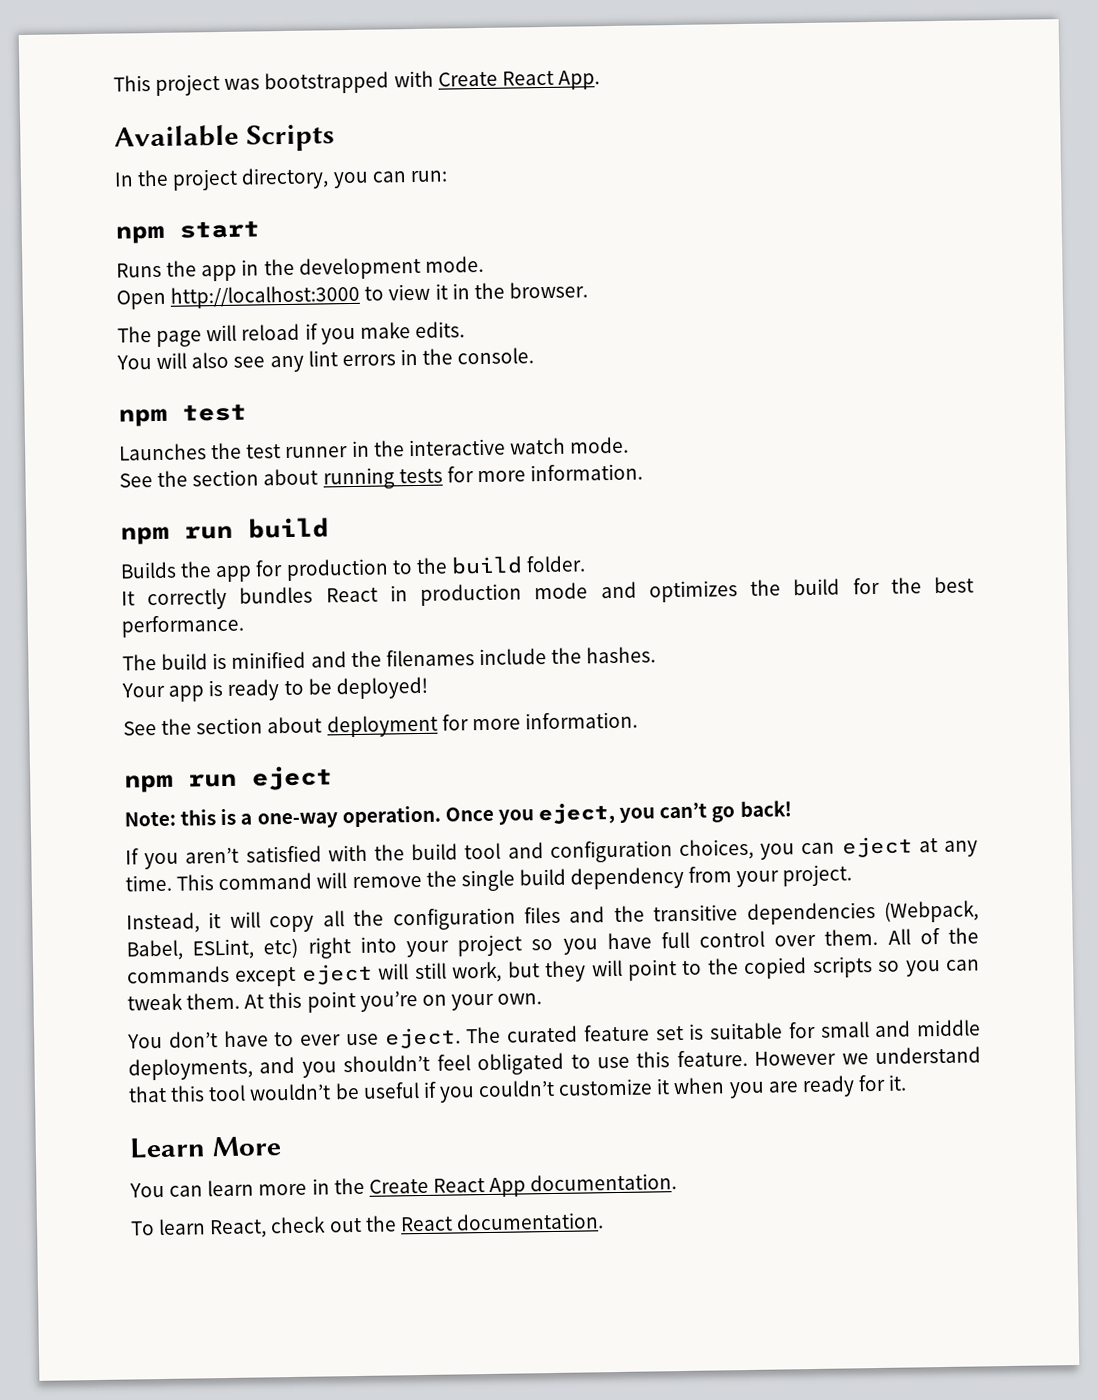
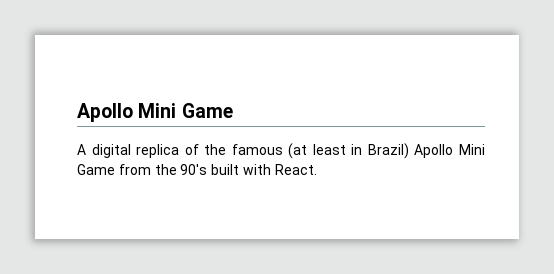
[113,70,600,96] [114,124,335,152] [114,167,448,191] [115,220,260,244] [116,255,484,282] [116,281,588,310] [117,321,465,347] [116,347,535,373] [118,403,247,427] [119,436,630,461] [119,463,644,490] [120,517,329,545] [120,555,587,583] [121,576,975,611] [121,614,244,638] [122,646,657,671] [121,676,428,702] [123,711,638,738] [124,765,333,793] [124,800,792,829] [125,836,979,870] [125,864,853,892] [126,900,979,934] [126,927,979,961] [127,956,980,987] [127,991,543,1013] [127,1019,981,1049] [128,1046,981,1081] [128,1074,908,1103] [129,1136,281,1159] [129,1173,678,1198] [130,1212,604,1239] This project was bootstrapped with Create React App. // Available Scripts // In the project directory, you can run: // npm start // Runs the app in the development mode. // Open http://localhost:3000 to view it in the browser. // The page will reload if you make edits. // You will also see any lint errors in the console. // npm test // Launches the test runner in the interactive watch mode. // See the section about running tests for more information. // npm run build // Builds the app for production to the build folder. // It correctly bundles React in production mode and optimizes the build for the best performance. // The build is minified and the filenames include the hashes. // Your app is ready to be deployed! // See the section about deployment for more information. // npm run eject // Note: this is a one-way operation. Once you eject, you can’t go back! // If you aren’t satisfied with the build tool and configuration choices, you can eject at any time. This command will remove the single build dependency from your project. // Instead, it will copy all the configuration files and the transitive dependencies (Webpack, Babel, ESLint, etc) right into your project so you have full control over them. All of the commands except eject will still work, but they will point to the copied scripts so you can tweak them. At this point you’re on your own. // You don’t have to ever use eject. The curated feature set is suitable for small and middle deployments, and you shouldn’t feel obligated to use this feature. However we understand that this tool wouldn’t be useful if you couldn’t customize it when you are ready for it. // Learn More // You can learn more in the Create React App documentation. // To learn React, check out the React documentation. -> [77,103,233,122] [77,143,485,159] [77,164,317,175] Apollo Mini Game // A digital replica of the famous (at least in Brazil) Apollo Mini Game from the 90's built with React.

